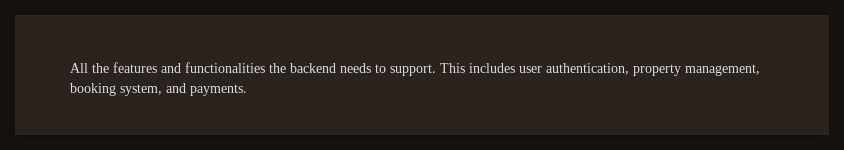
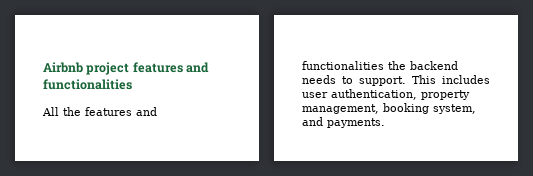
(70, 68) none -> [43,62,210,75] [43,79,132,90] Airbnb project features and functionalities //

